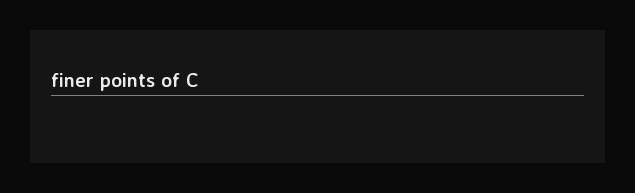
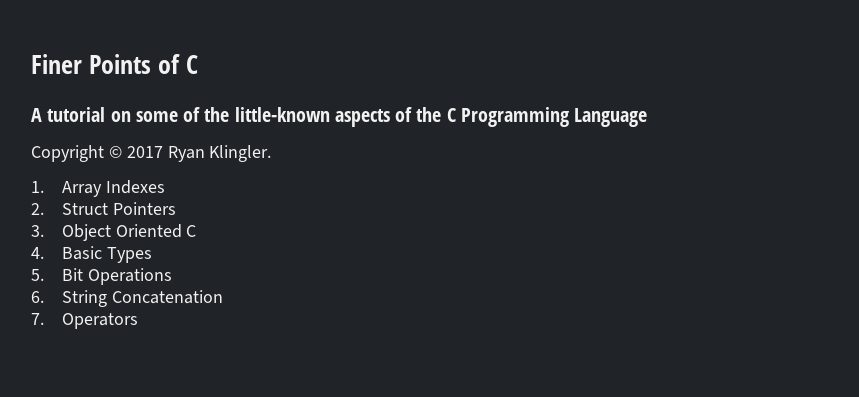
[51,73,155,91] finer points -> [31,54,152,74] Finer Points
(198, 80) none -> [31,107,648,127] [31,145,272,162] [31,180,165,197] [31,202,176,215] [31,224,197,241] [31,246,152,263] [31,268,172,285] [31,290,223,307] [31,313,138,329] // A tutorial on some of the little-known aspects of the C Programming Language // Copyright © 2017 Ryan Klingler. // 1. Array Indexes // 2. Struct Pointers // 3. Object Oriented C // 4. Basic Types // 5. Bit Operations // 6. String Concatenation // 7. Operators

